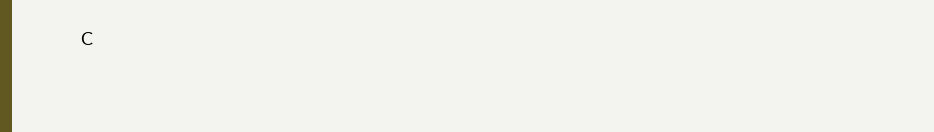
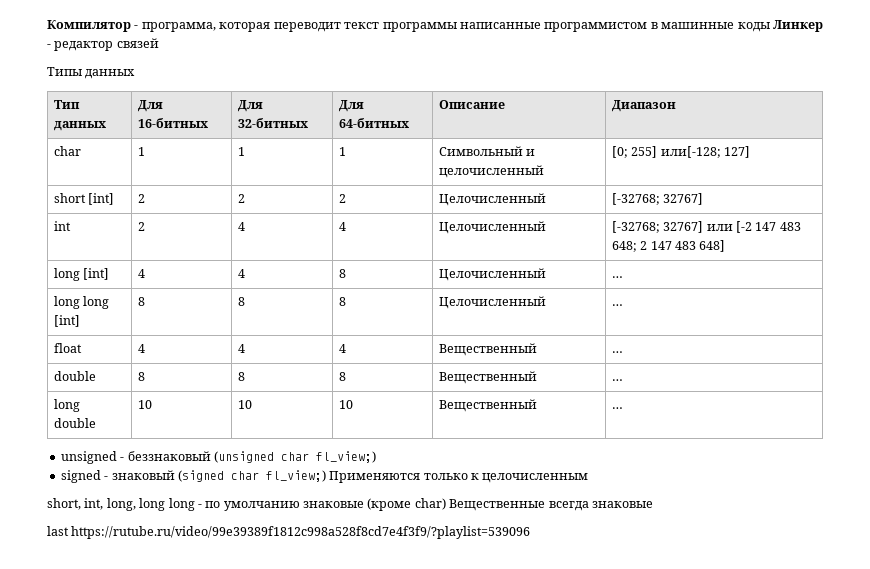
[81,32,93,45] С -> [47,20,823,32] [47,38,159,51] [47,67,136,79] [53,100,80,109] [53,121,106,131] [137,100,163,112] [137,118,208,128] [237,100,263,112] [237,118,308,128] [338,100,364,112] [338,118,409,128] [438,100,505,109] [611,100,676,112] [53,146,81,156] [137,147,145,156] [237,147,245,156] [338,147,346,156] [438,146,536,156] [438,165,544,178] [611,146,751,158] [53,193,115,205] [137,194,145,203] [237,194,245,203] [338,194,346,203] [438,193,546,206] [611,193,704,205] [53,221,71,231] [137,222,145,231] [237,222,245,231] [338,222,346,231] [438,221,546,234] [611,221,801,233] [611,240,726,252] [53,268,110,281] [137,269,145,278] [237,269,245,278] [338,269,346,278] [438,268,546,281] [611,276,623,278] [53,296,110,309] [53,315,80,327] [137,297,145,306] [237,297,245,306] [338,297,346,306] [438,296,546,309] [611,304,623,306] [53,343,82,353] [137,344,145,353] [237,344,245,353] [338,344,346,353] [438,343,537,356] [611,351,623,353] [53,371,96,381] [137,372,145,381] [237,372,245,381] [338,372,346,381] [438,371,537,384] [611,379,623,381] [53,399,80,412] [53,418,96,428] [137,400,152,409] [237,400,252,409] [338,400,353,409] [438,399,537,412] [611,407,623,409] [60,451,376,464] [60,470,589,483] [47,498,653,511] [47,526,531,539] Компилятор - программа, которая переводит текст программы написанные программистом в машинные коды Линкер - редактор связей // Типы данных // Тип данных | Для 16-битных | Для 32-битных | Для 64-битных | Описание | Диапазон // char | 1 | 1 | 1 | Символьный и целочисленный | [0; 255] или[-128; 127] // short [int] | 2 | 2 | 2 | Целочисленный | [-32768; 32767] // int | 2 | 4 | 4 | Целочисленный | [-32768; 32767] или [-2 147 483 648; 2 147 483 648] // long [int] | 4 | 4 | 8 | Целочисленный | … // long long [int] | 8 | 8 | 8 | Целочисленный | … // float | 4 | 4 | 4 | Вещественный | … // double | 8 | 8 | 8 | Вещественный | … // long double | 10 | 10 | 10 | Вещественный | … // unsigned - беззнаковый (unsigned char fl_view;) // signed - знаковый (signed char fl_view;) Применяются только к целочисленным // short, int, long, long long - по умолчанию знаковые (кроме char) Вещественные всегда знаковые // last https://rutube.ru/video/99e39389f1812c998a528f8cd7e4f3f9/?playlist=539096

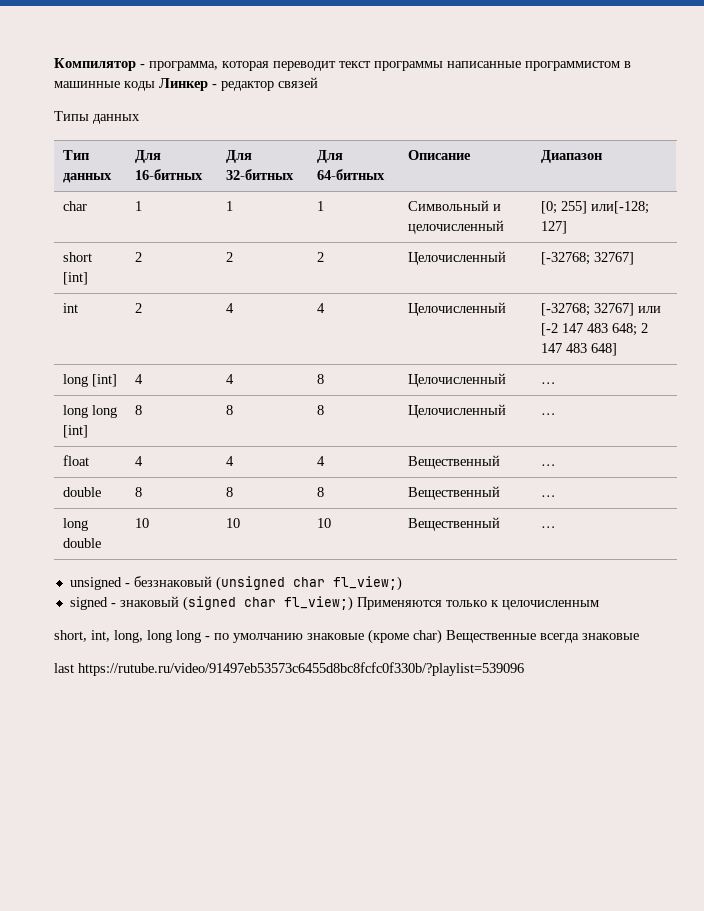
[71,526,531,539] https://rutube.ru/video/99e39389f1812c998a528f8cd7e4f3f9/?playlist=539096 -> [78,662,524,676] https://rutube.ru/video/91497eb53573c6455d8bc8fcfc0f330b/?playlist=539096

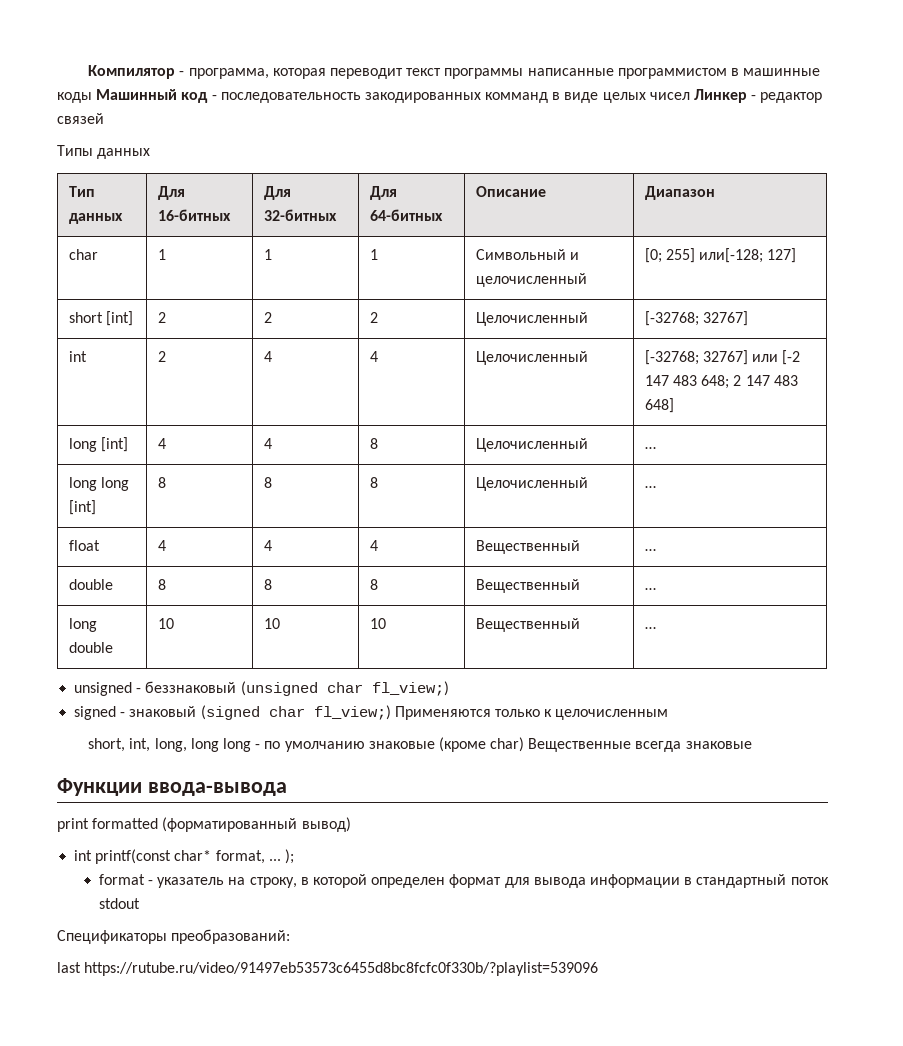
(155, 86) none -> [96,89,690,103] Машинный код - последовательность закодированных комманд в виде целых чисел
(639, 636) none -> [57,778,287,796] [57,817,351,832] [74,849,294,864] [98,874,829,888] [98,898,140,909] [57,929,291,944] // Функции ввода-вывода // print formatted (форматированный вывод) // int printf(const char* format, ... ); // format - указатель на строку, в которой определен формат для вывода информации в стандартный поток stdout // Спецификаторы преобразований:

